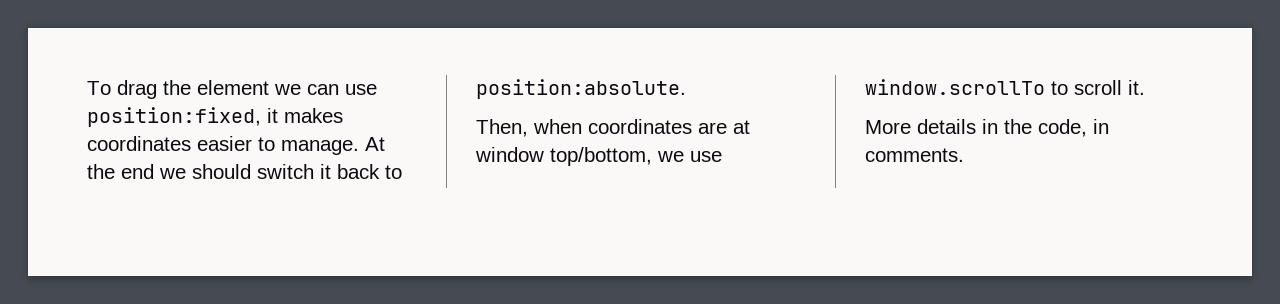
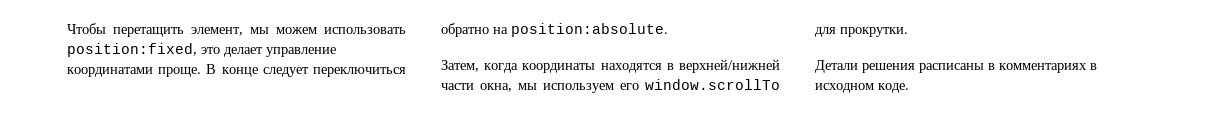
[87,80,377,99] [87,107,343,127] [87,136,385,155] [87,164,402,179] [476,79,686,99] [476,119,750,137] [475,147,722,166] [865,79,1145,95] [865,119,1109,137] [865,148,964,162] To drag the element we can use position:fixed, it makes coordinates easier to manage. At the end we should switch it back to position:absolute. // Then, when coordinates are at window top/bottom, we use window.scrollTo to scroll it. // More details in the code, in comments. -> [67,23,406,37] [67,43,336,57] [67,64,406,77] [441,23,668,37] [441,59,780,73] [441,79,780,93] [815,27,908,37] [815,60,1097,73] [815,83,909,93] Чтобы перетащить элемент, мы можем использовать position:fixed, это делает управление координатами проще. В конце следует переключиться обратно на position:absolute. // Затем, когда координаты находятся в верхней/нижней части окна, мы используем его window.scrollTo для прокрутки. // Детали решения расписаны в комментариях в исходном коде.

